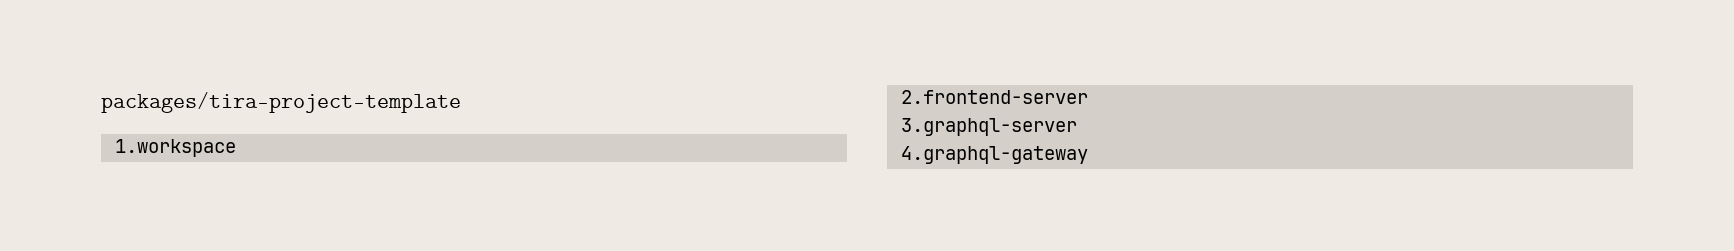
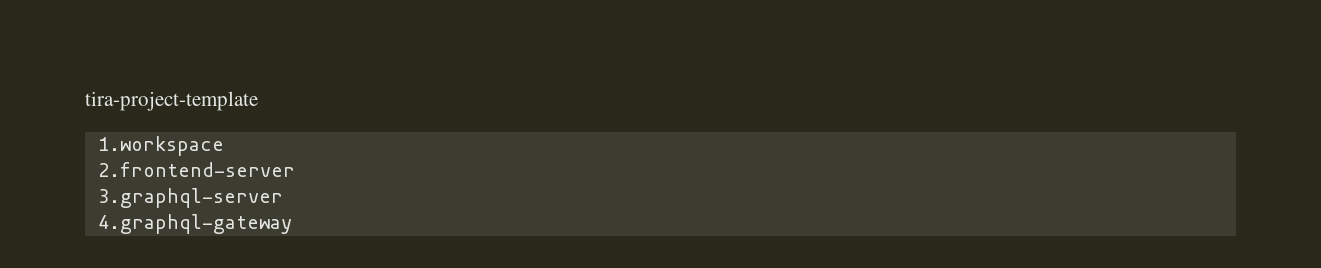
[101,92,461,113] packages/tira-project-template -> [85,91,258,111] tira-project-template

